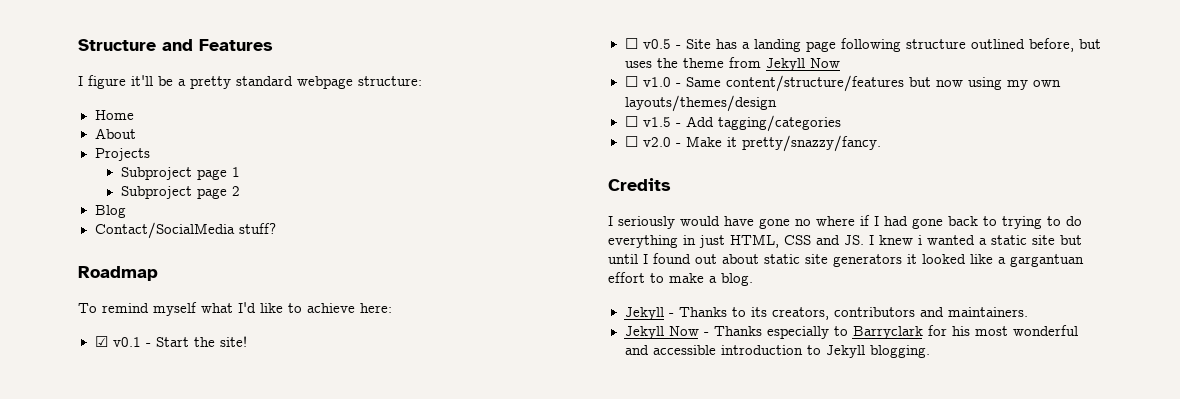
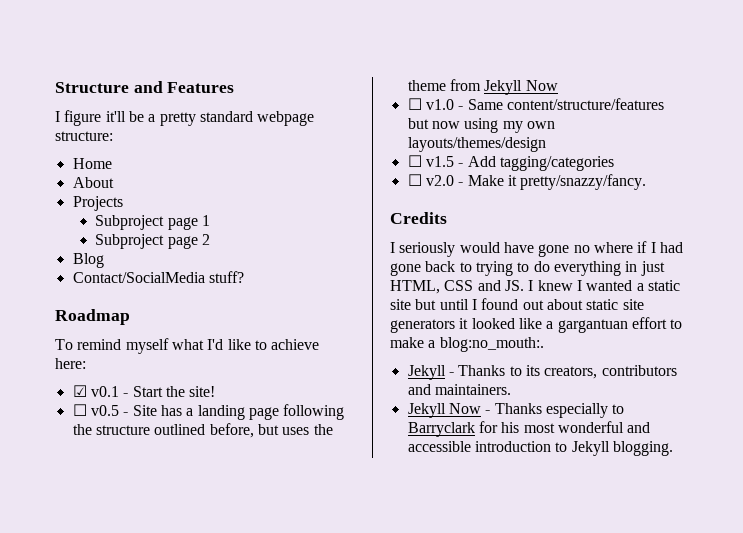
(901, 45) none -> [72,424,92,435] the
[918,235,922,245] i -> [576,280,582,291] I
[721,273,753,286] blog. -> [439,337,544,352] blog:no_mouth:.

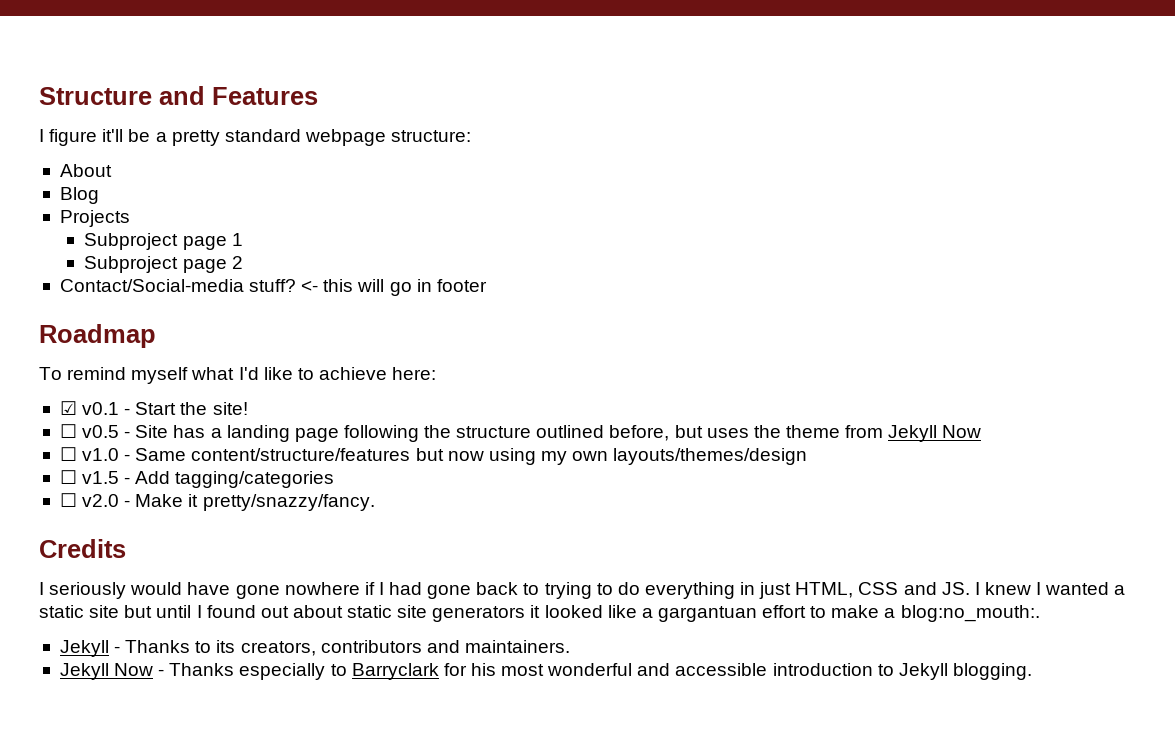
[72,158,112,169] [72,177,114,188] Home // About -> [59,164,112,177] [59,187,99,204] About // Blog
[72,253,104,268] [72,272,205,283] Blog // Contact/SocialMedia -> [59,279,244,292] Contact/Social-media
(244, 277) none -> [301,279,487,296] <- this will go in footer
[573,242,633,253] no where -> [284,582,360,595] nowhere

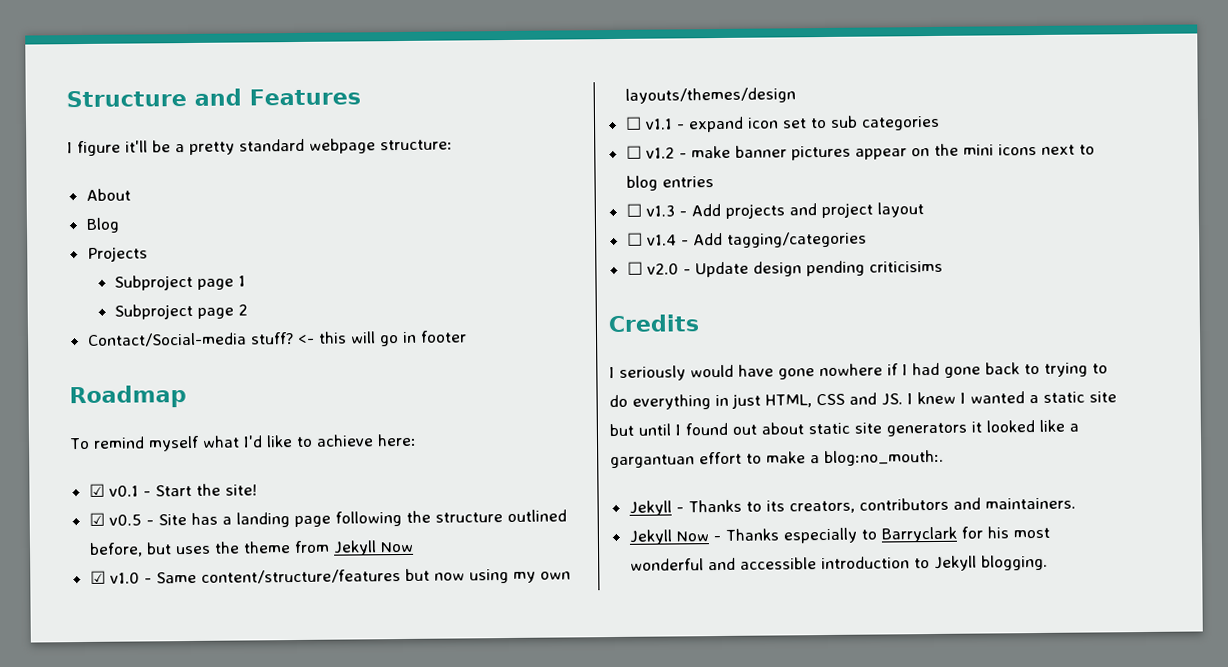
[59,424,77,438] ☐ -> [88,512,105,526] ☑
[59,447,77,461] ☐ -> [89,570,106,584] ☑
[82,471,120,484] v1.5 -> [644,115,940,133] [625,143,1095,161] [625,175,714,191] [625,202,924,219] [626,232,677,246] v1.1 - expand icon set to sub categories // ☐ v1.2 - make banner pictures appear on the mini icons next to blog entries // ☐ v1.3 - Add projects and project layout // ☐ v1.4
[135,494,375,511] Make it pretty/snazzy/fancy. -> [694,260,943,278] Update design pending criticisims

